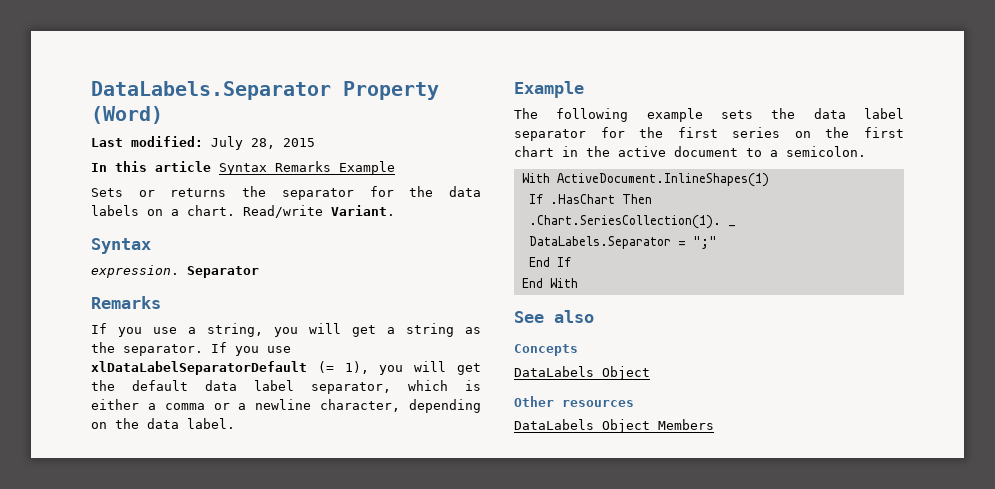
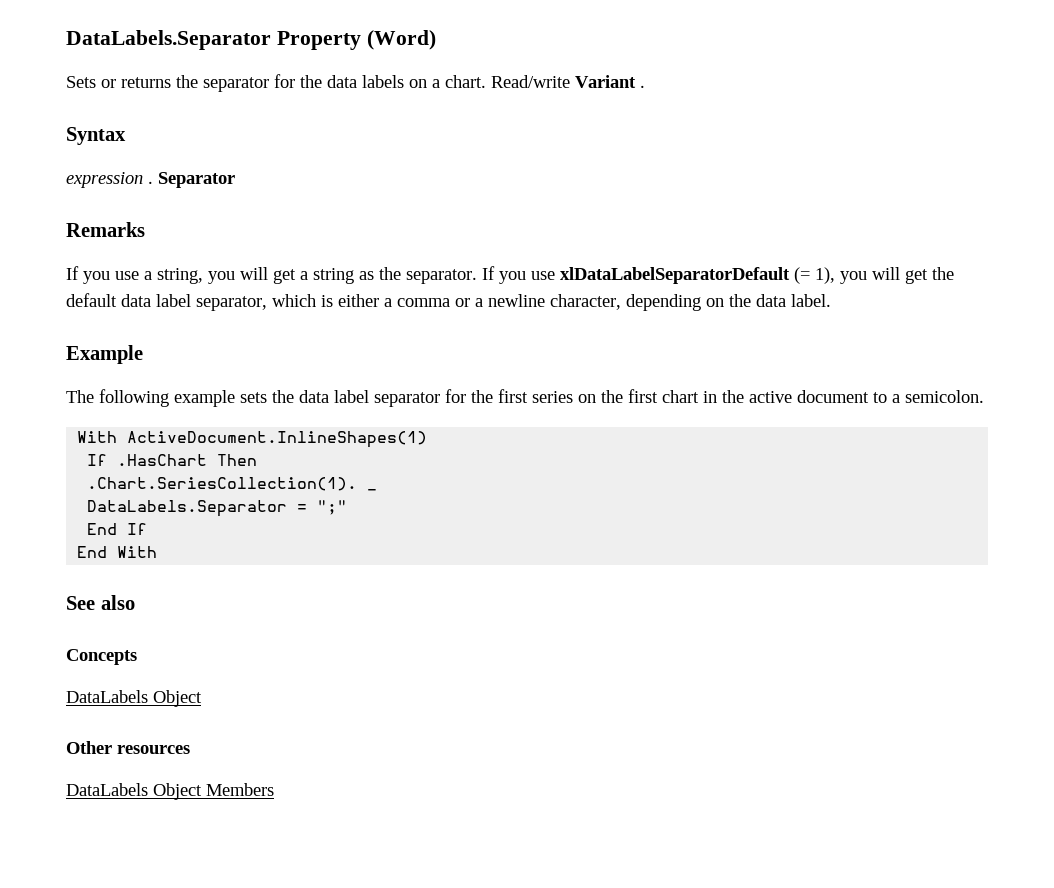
[91,136,315,150] [91,161,395,175] // Last modified: July 28, 2015 // In this article Syntax Remarks Example -> (436, 40) none
[331,205,395,216] Variant. -> [575,75,645,88] Variant .
[91,265,179,278] expression. -> [66,172,153,188] expression .

